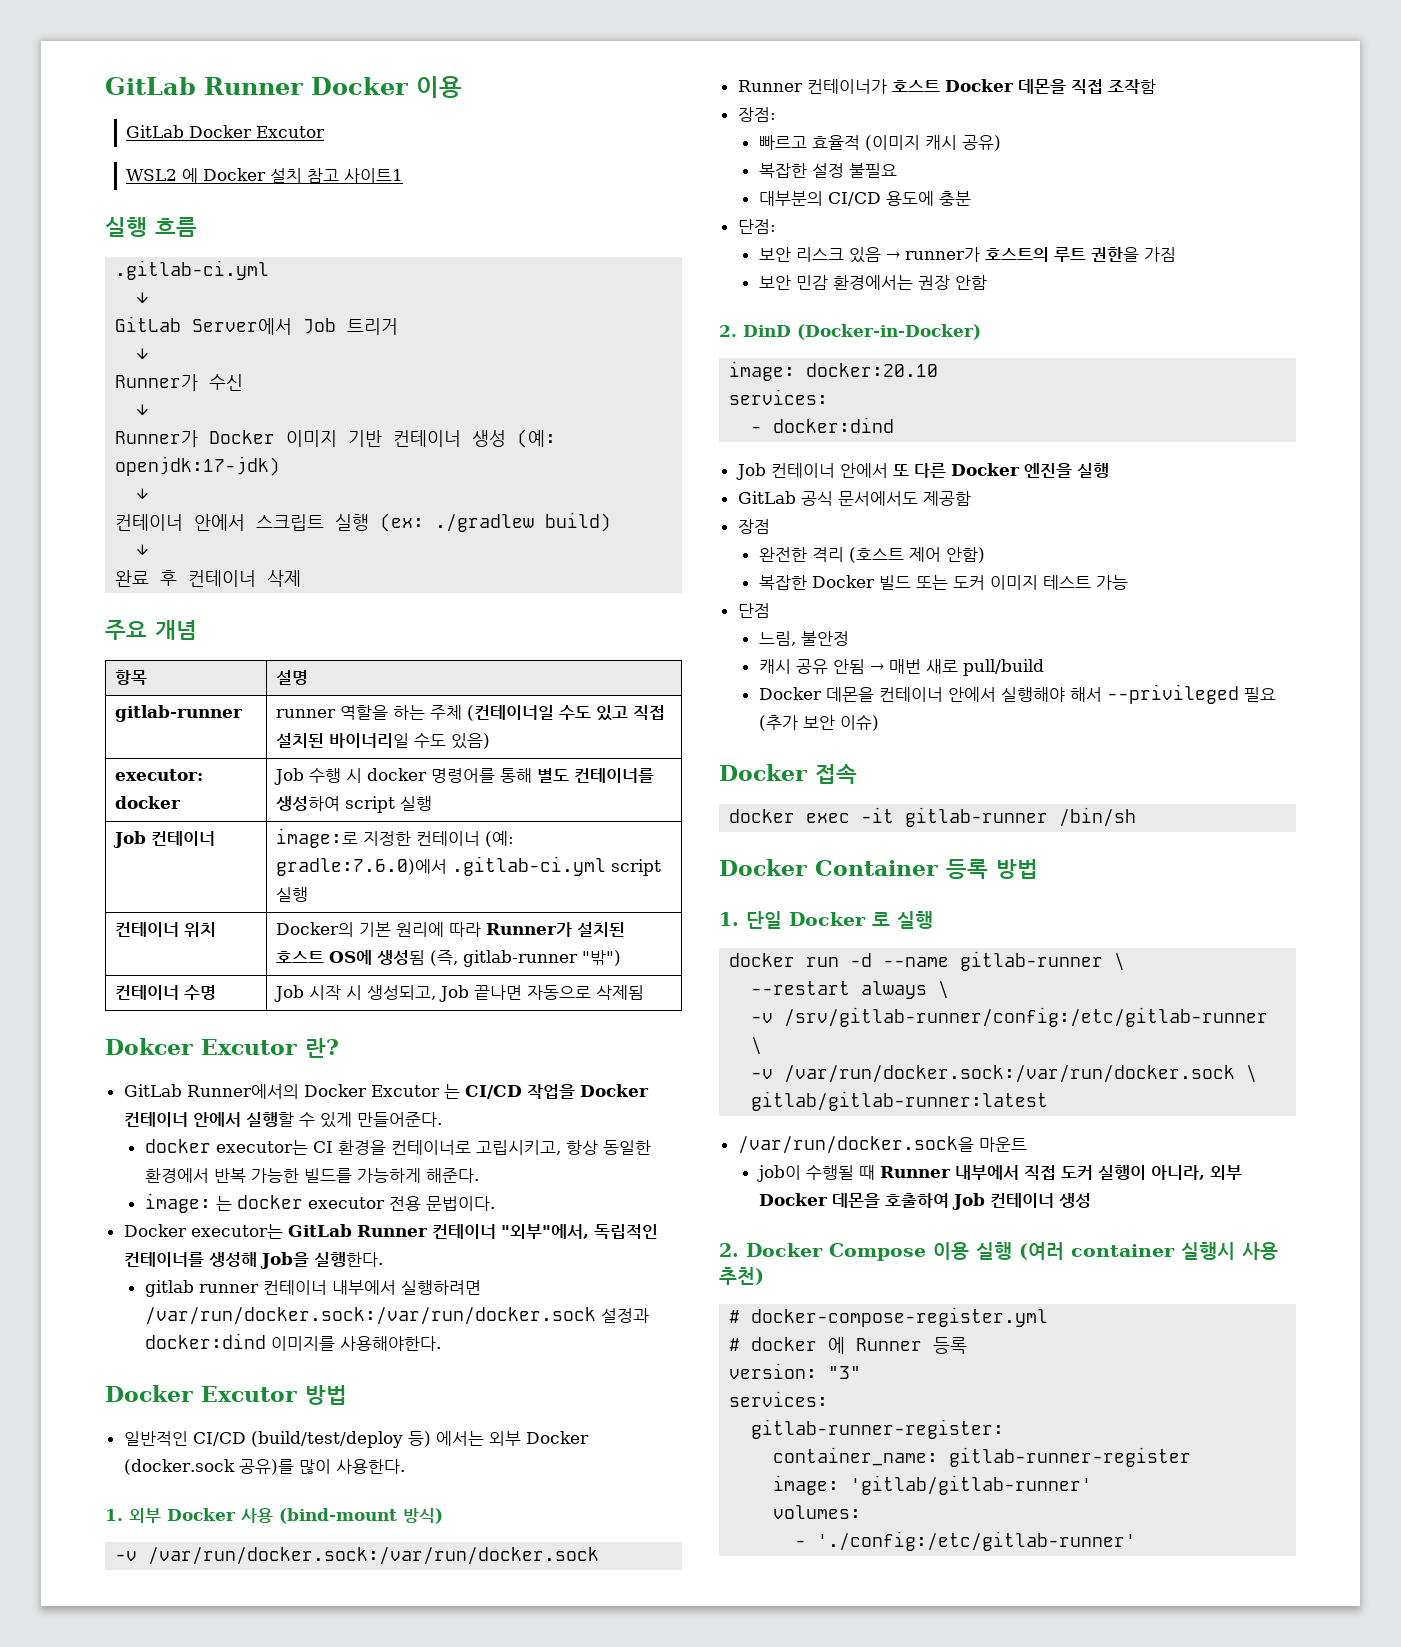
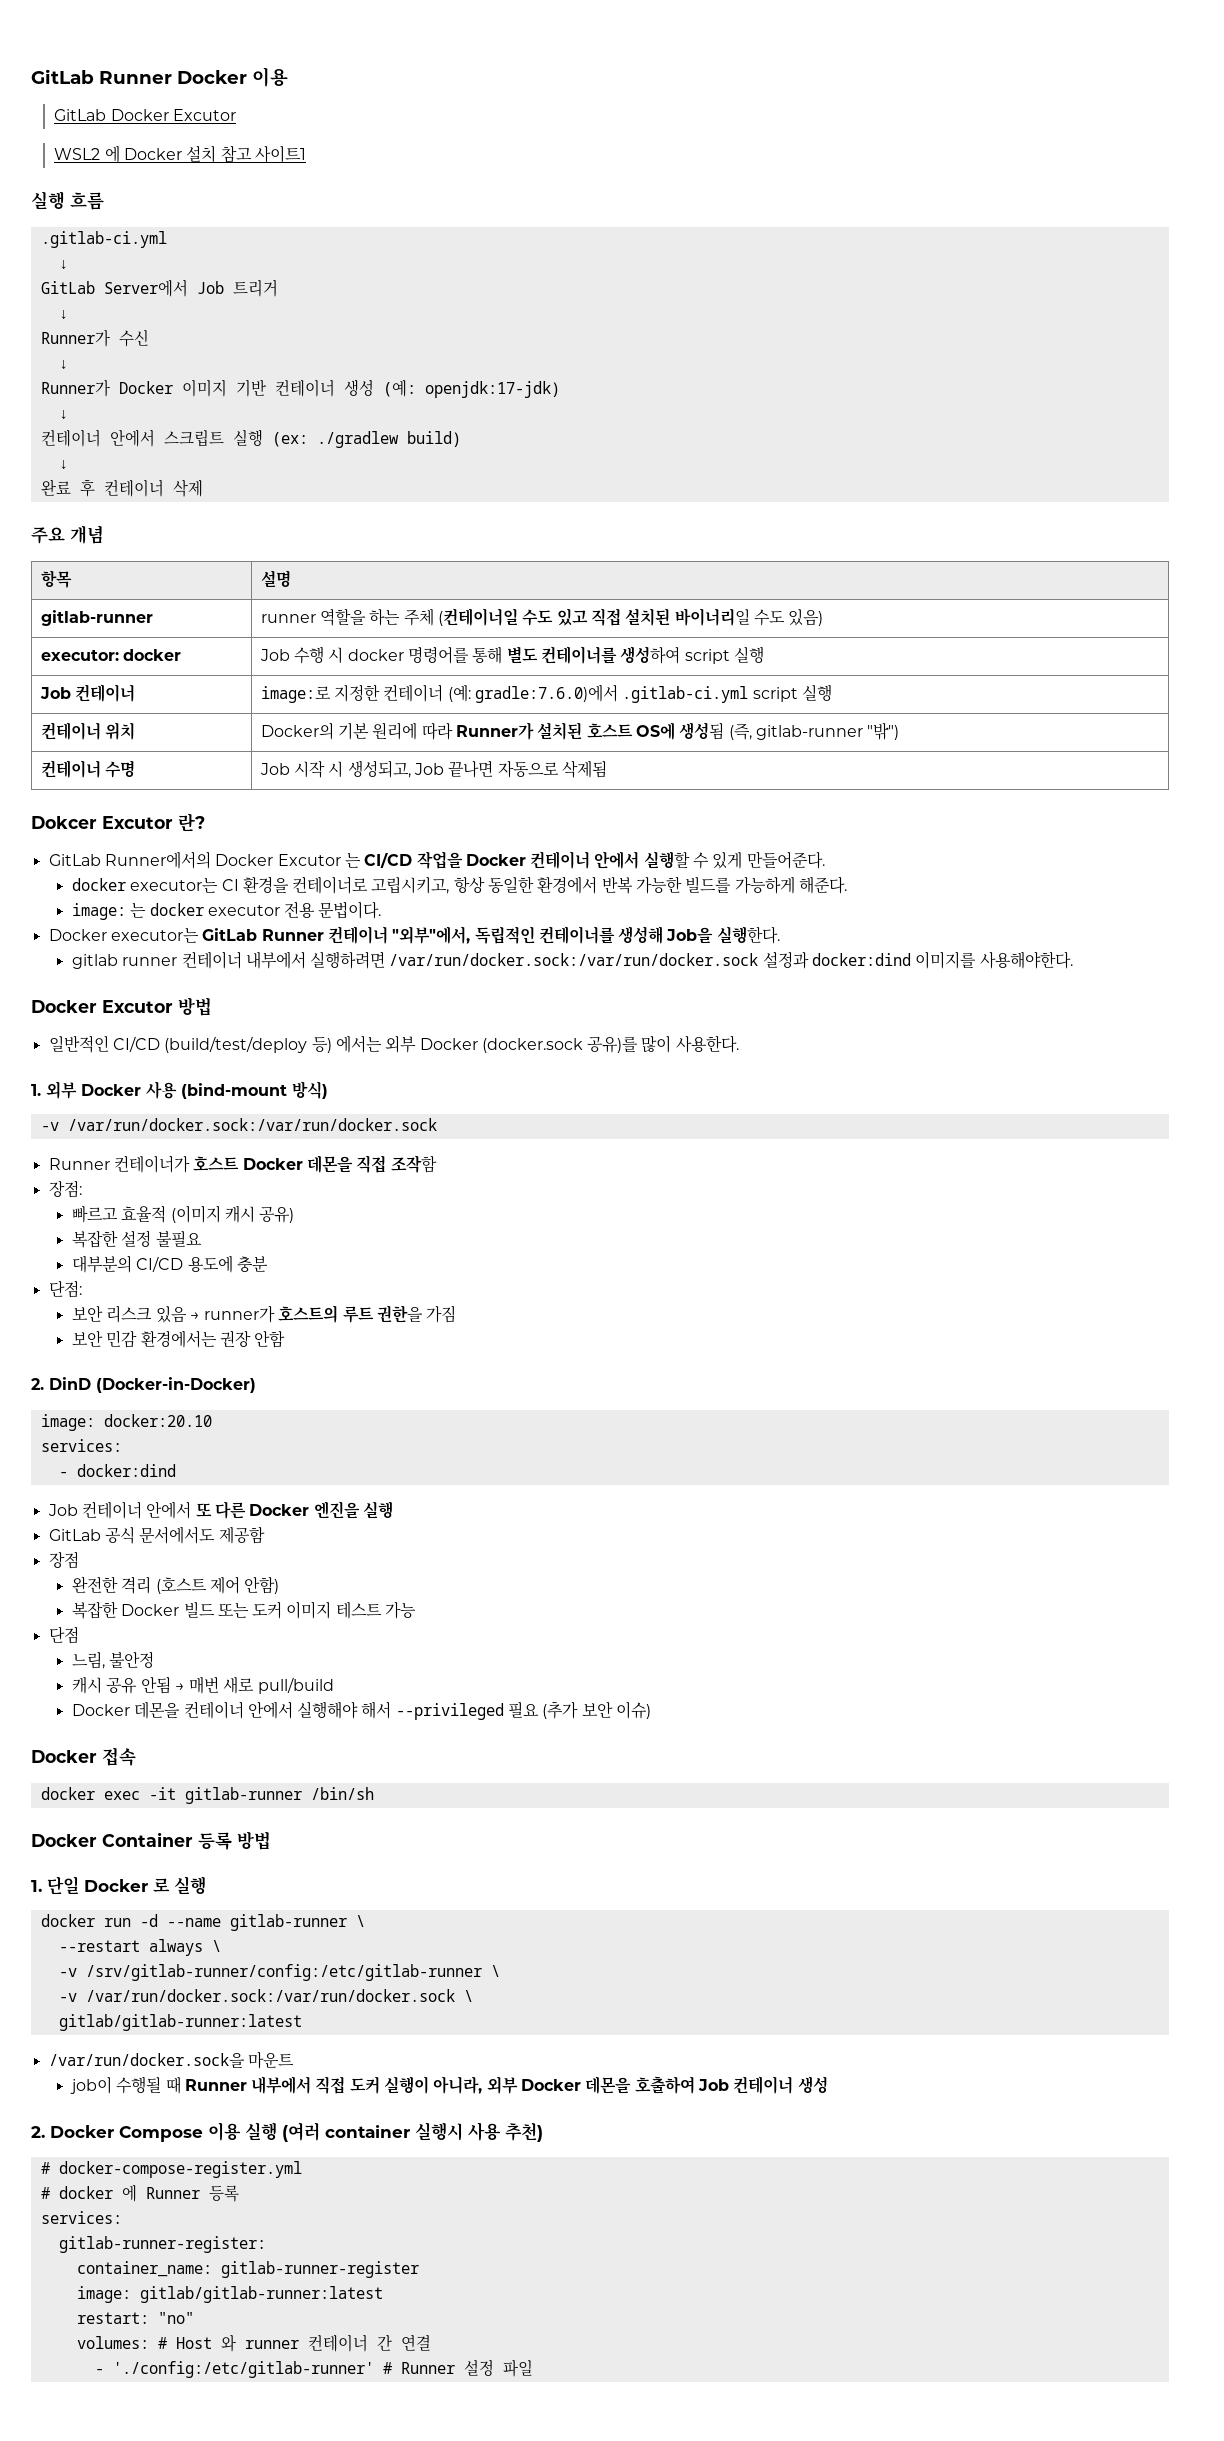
[729,1363,862,1379] // version: "3" -> (239, 2193) none
[850,1475,1093,1495] [773,1505,862,1519] [795,1531,1137,1551] 'gitlab/gitlab-runner' // volumes: // - './config:/etc/gitlab-runner' -> [139,2286,383,2303] [76,2312,194,2324] [76,2334,431,2352] [94,2359,533,2378] gitlab/gitlab-runner:latest // restart: "no" // volumes: # Host 와 runner 컨테이너 간 연결 // - './config:/etc/gitlab-runner' # Runner 설정 파일

